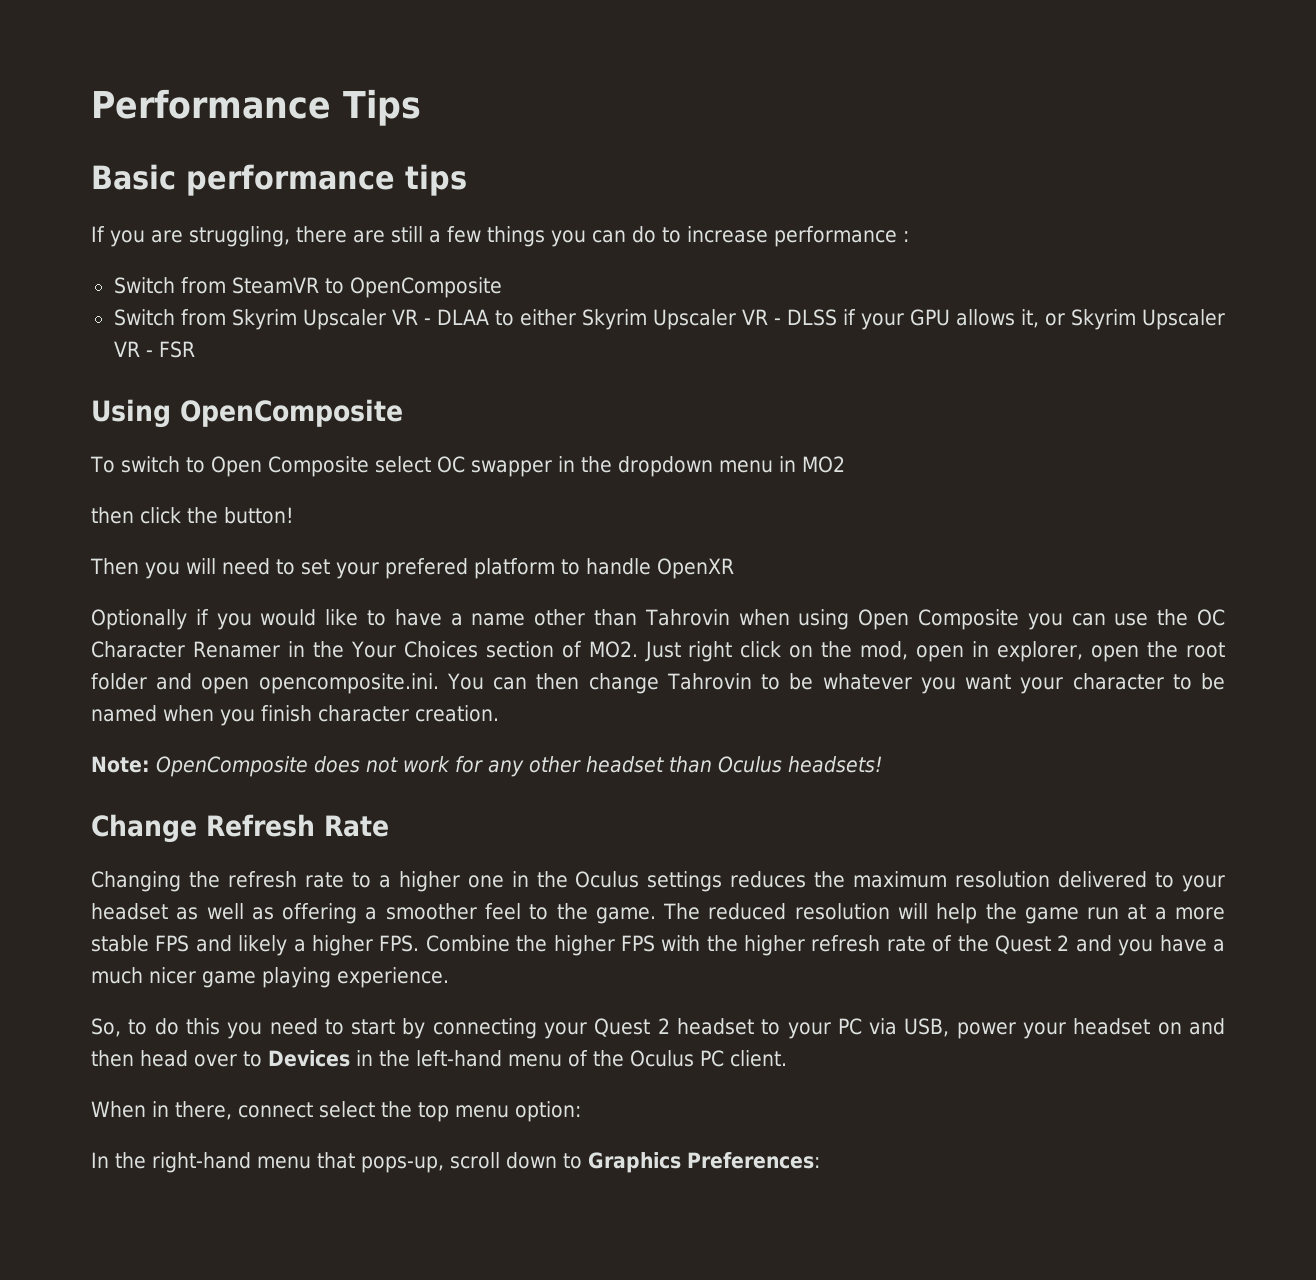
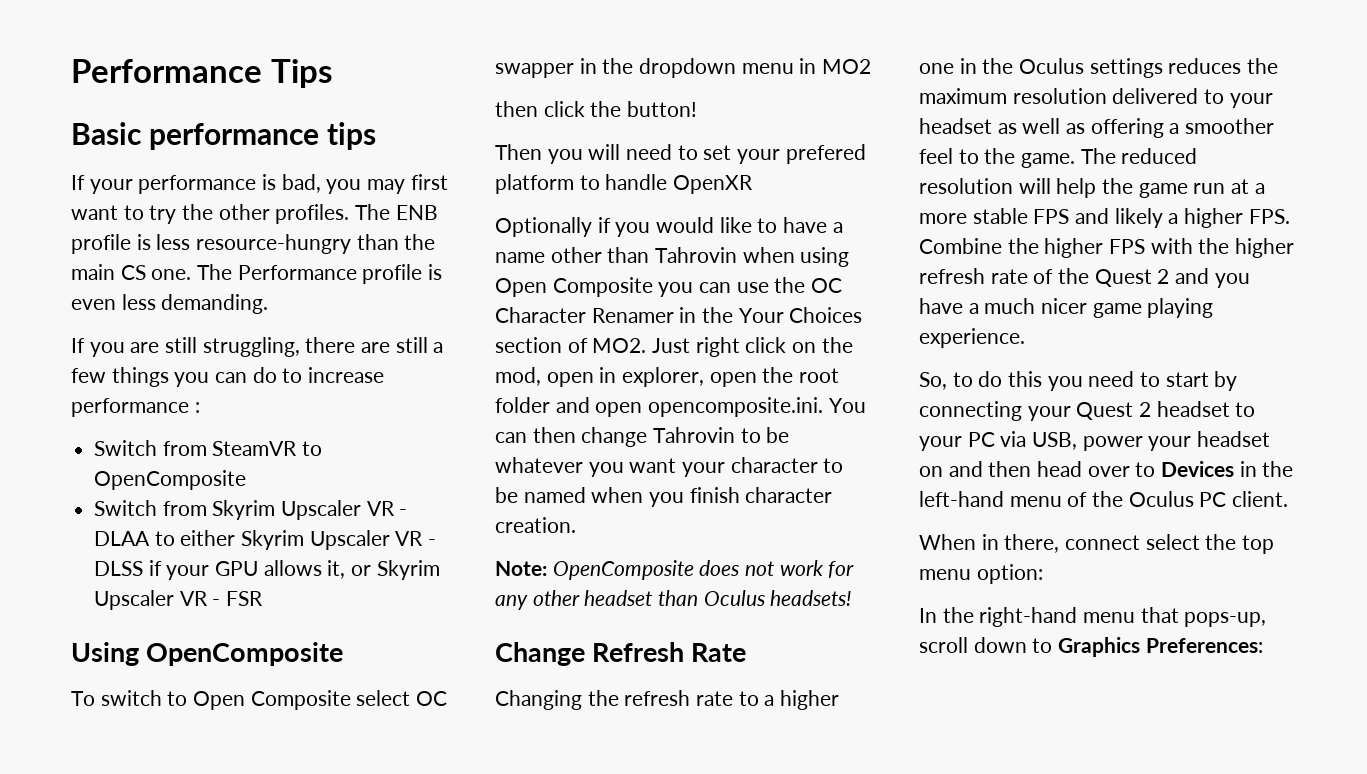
(467, 180) none -> [71,174,448,194] [71,204,438,224] [71,234,436,254] [71,264,443,284] [71,294,269,314] // If your performance is bad, you may first want to try the other profiles. The ENB profile is less resource-hungry than the main CS one. The Performance profile is even less demanding.
(183, 236) none -> [165,337,198,353] still

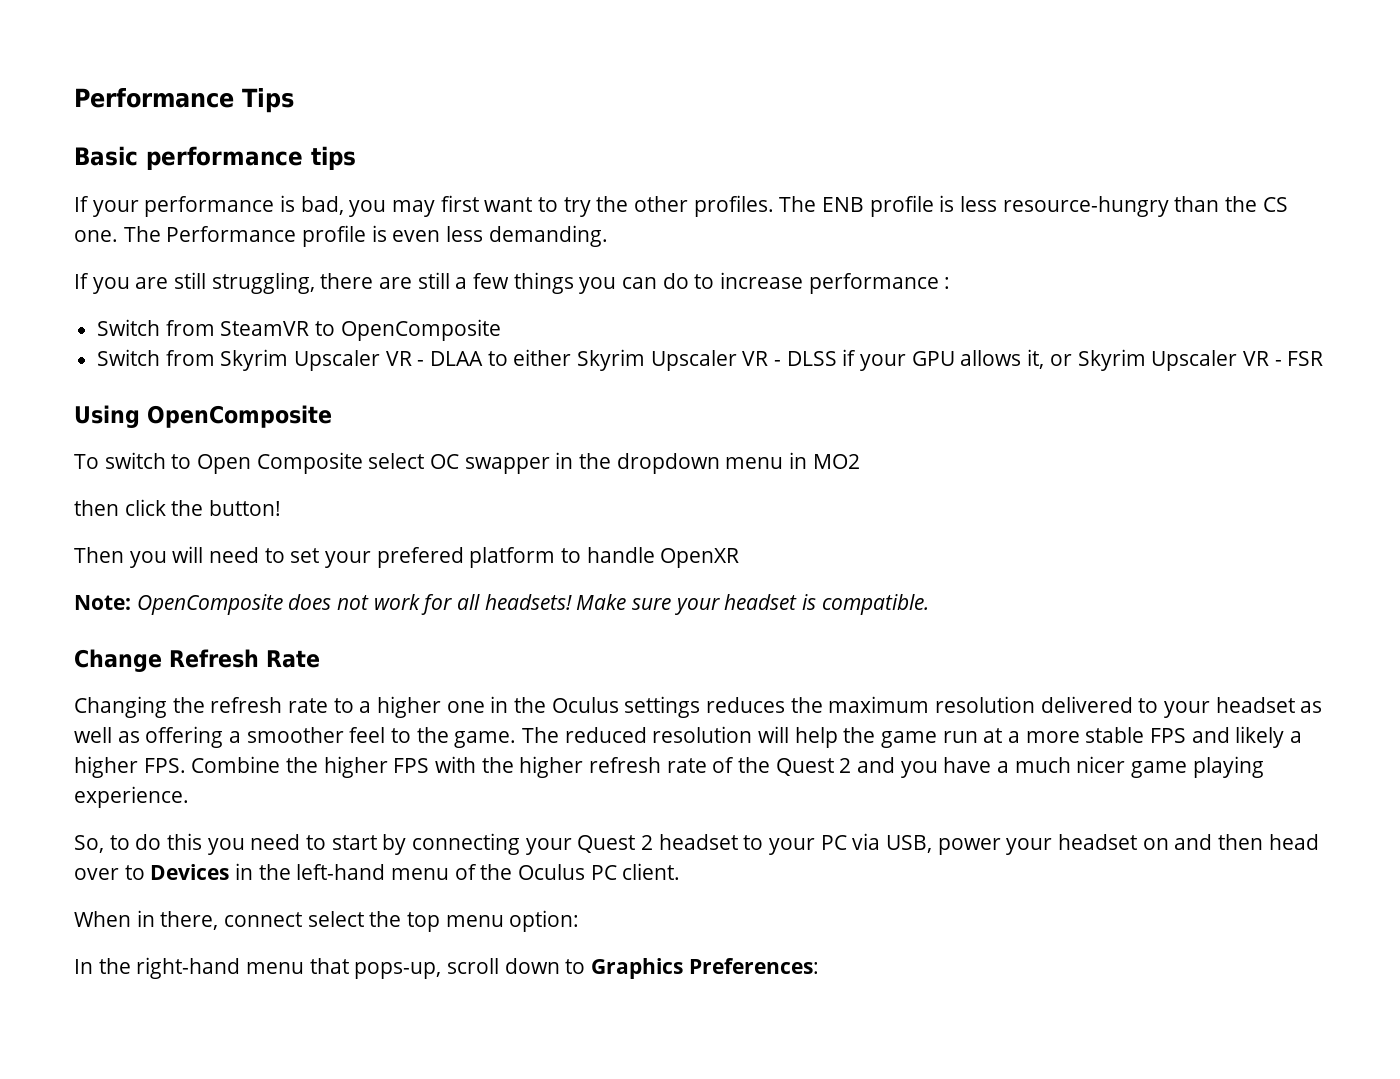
[71,264,115,280] main -> (1258, 204) none
[495,217,843,237] [495,247,850,267] [495,277,843,297] [495,307,863,323] [495,337,853,357] [495,367,840,387] [495,397,866,417] [495,427,790,447] [495,457,844,477] [495,487,833,507] [495,517,576,533] // Optionally if you would like to have a name other than Tahrovin when using Open Composite you can use the OC Character Renamer in the Your Choices section of MO2. Just right click on the mod, open in explorer, open the root folder and open opencomposite.ini. You can then change Tahrovin to be whatever you want your character to be named when you finish character creation. -> (740, 558) none
[495,590,852,610] any other headset than Oculus headsets! -> [457,594,929,615] all headsets! Make sure your headset is compatible.

